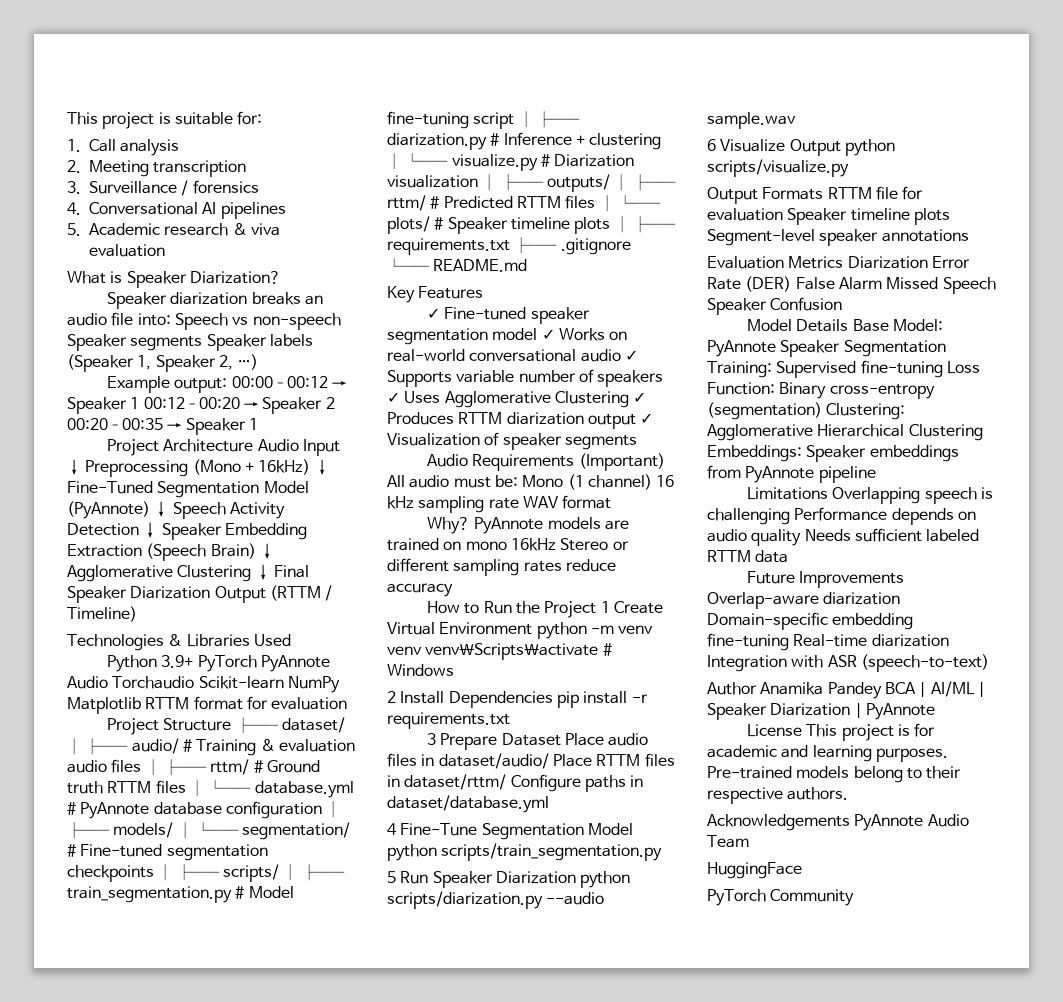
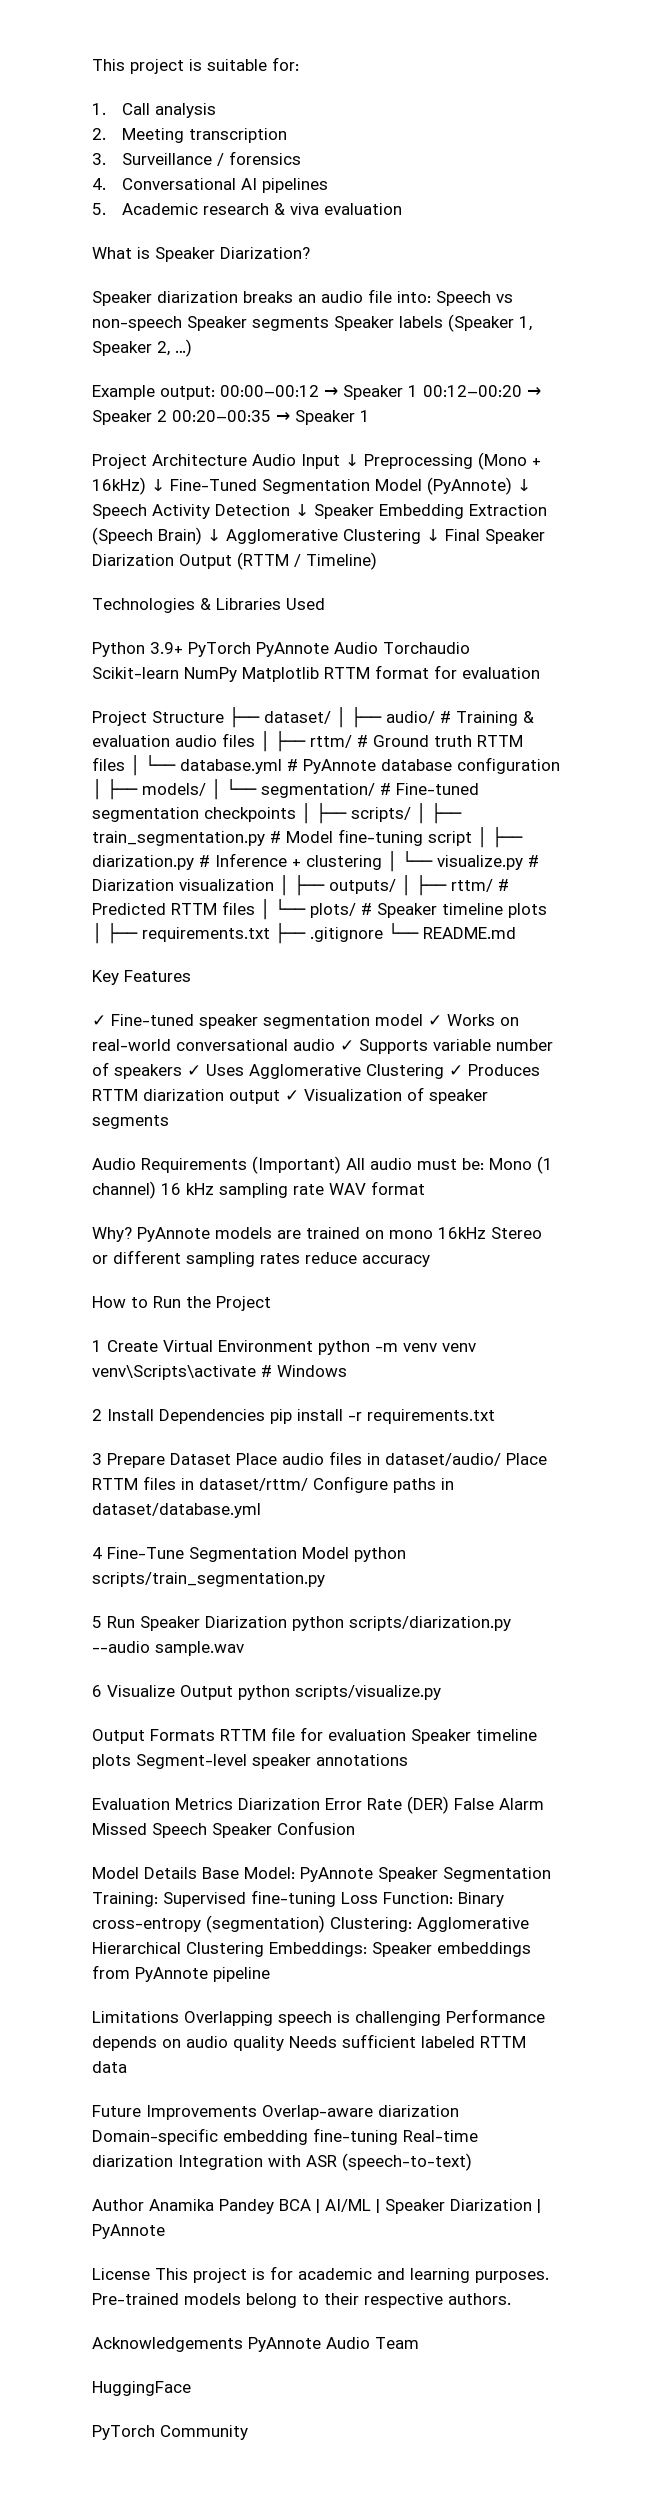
(597, 609) none -> (271, 1303) //

